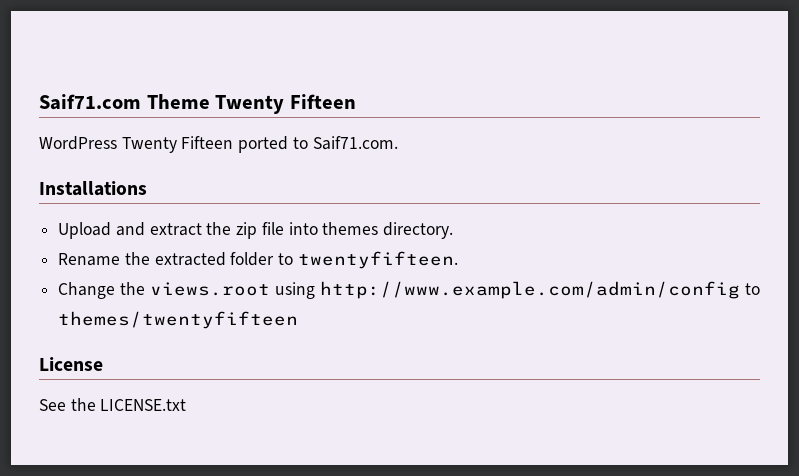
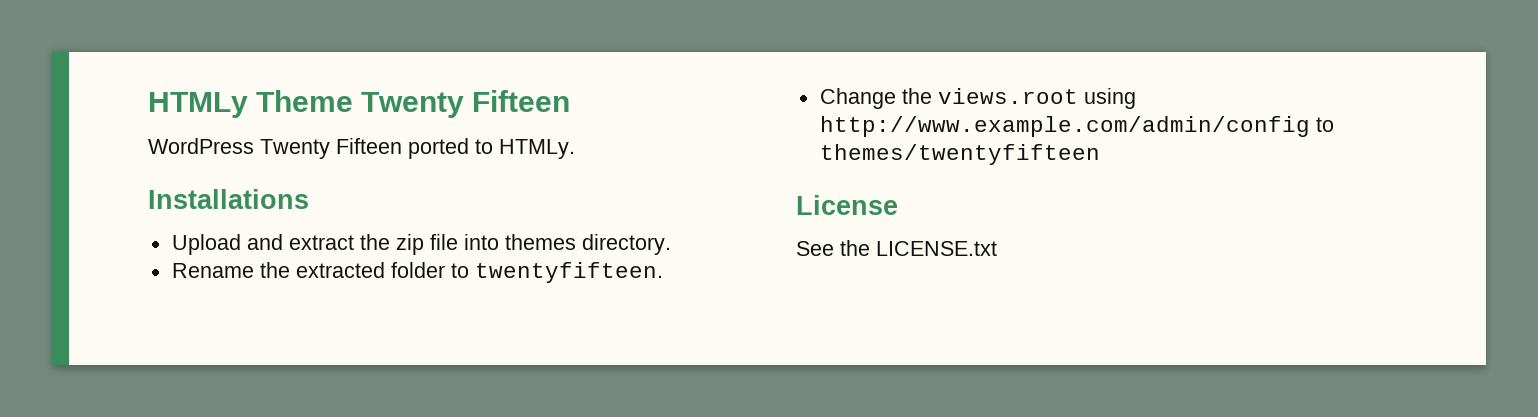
[39,94,141,110] Saif71.com -> [148,92,248,118] HTMLy
[312,136,398,150] Saif71.com. -> [499,139,575,159] HTMLy.

